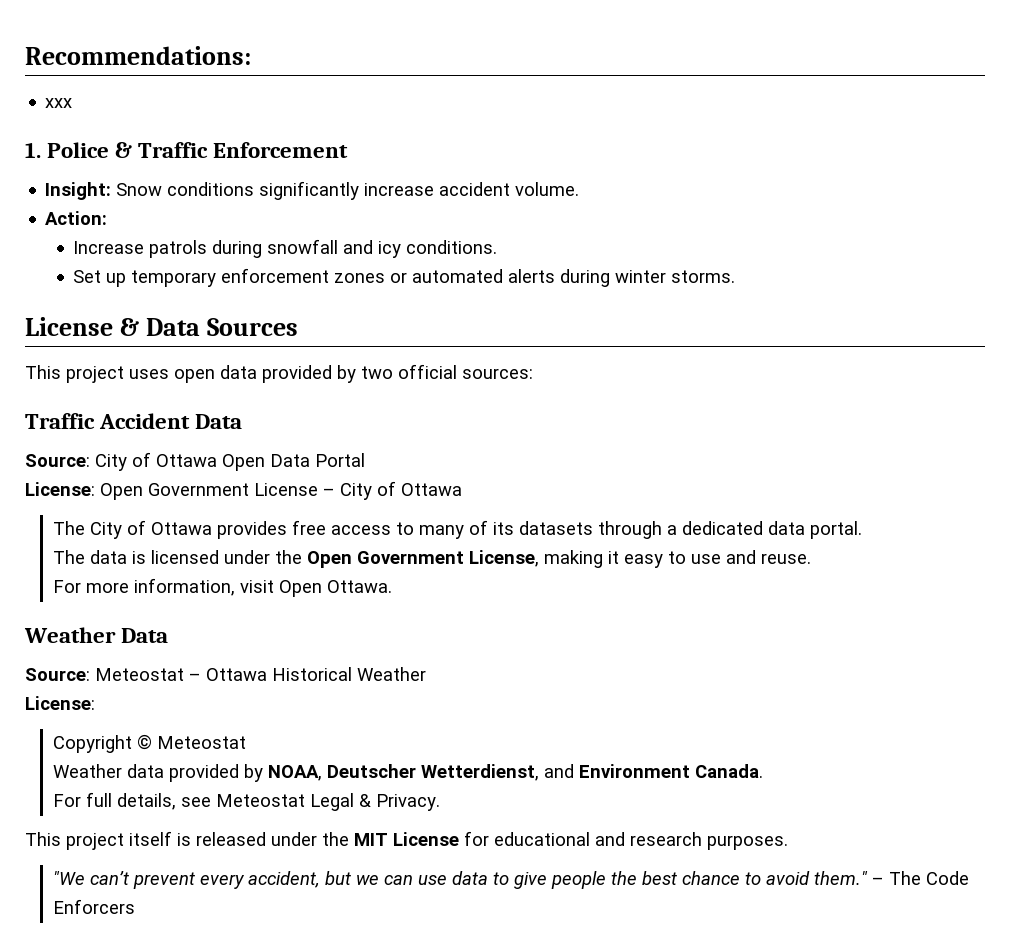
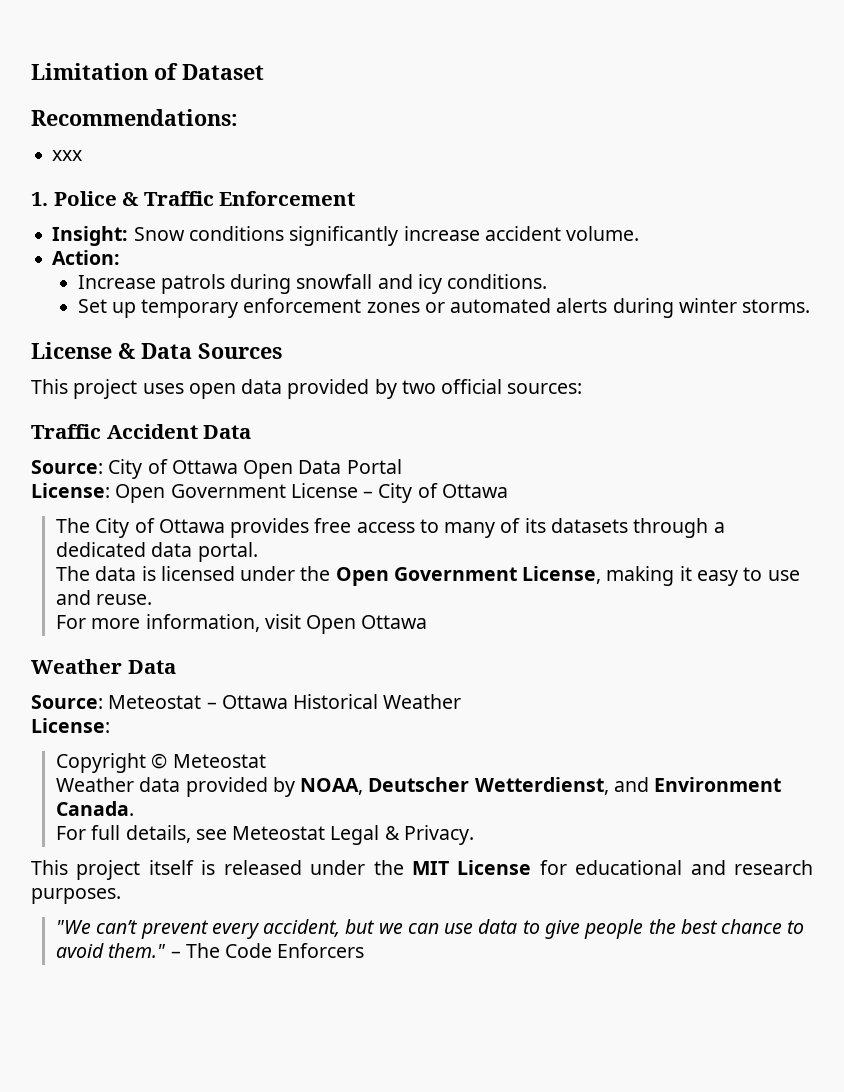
(25, 55) none -> [31,63,264,80] Limitation of Dataset //
[326,580,392,593] Ottawa. -> [361,615,428,629] Ottawa

